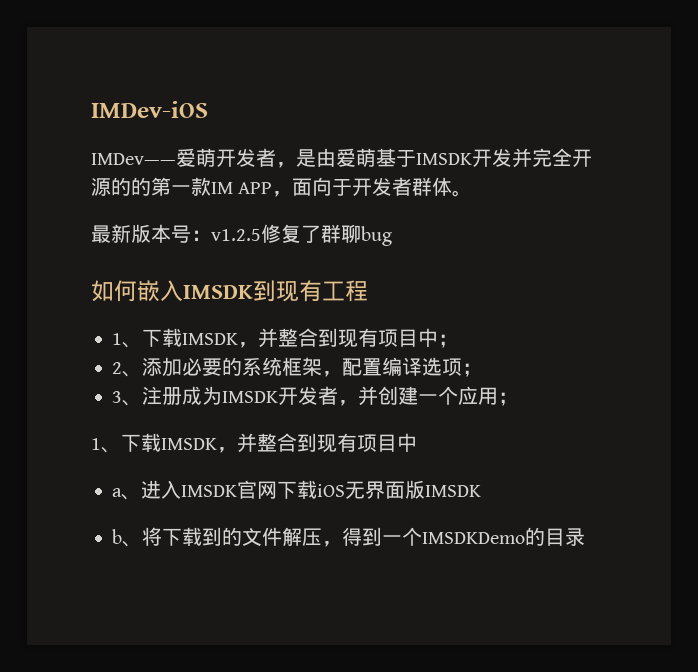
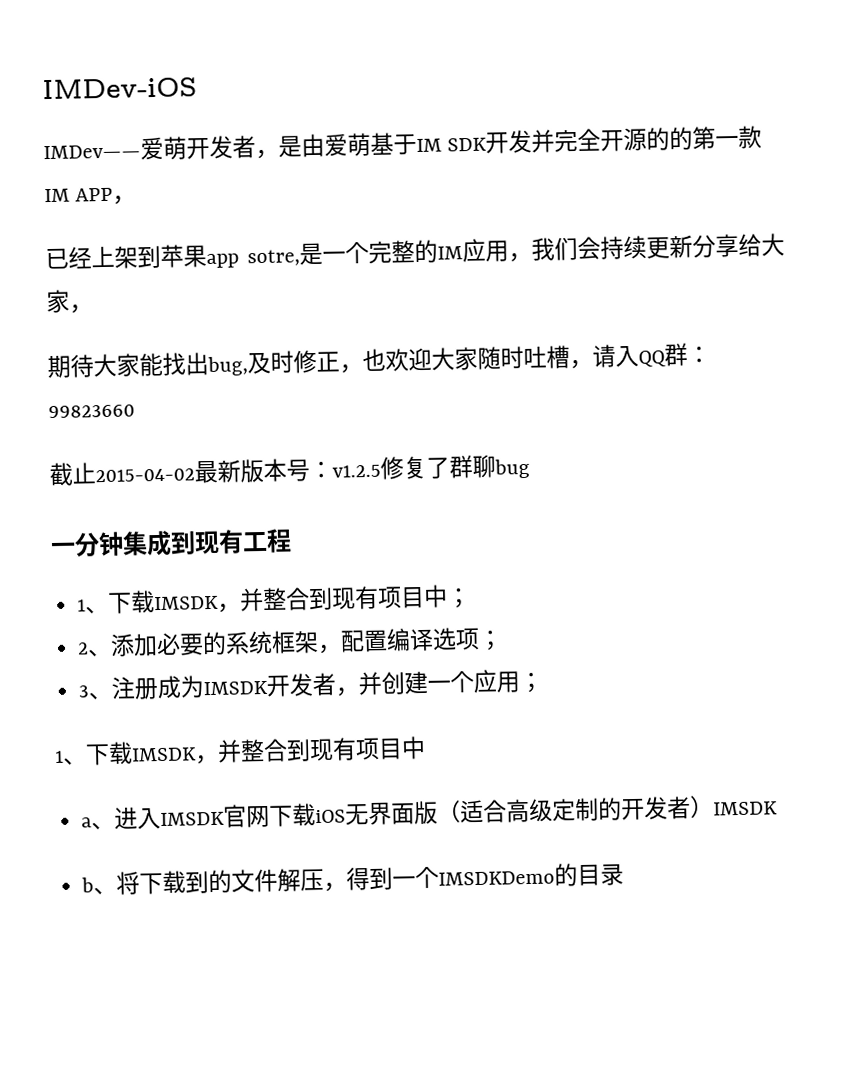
[416,153,472,165] IMSDK -> [416,137,488,153] IM SDK
[292,177,473,197] 面向于开发者群体。 // -> [45,233,785,270] [46,289,93,314] [47,342,711,379] [48,404,135,419] [49,462,195,487] // 已经上架到苹果app sotre,是一个完整的IM应用，我们会持续更新分享给大家， // 期待大家能找出bug,及时修正，也欢迎大家随时吐槽，请入QQ群：99823660 // 截止2015-04-02
[91,280,253,302] 如何嵌入IMSDK -> [51,530,172,558] 一分钟集成
(426, 489) none -> [437,795,715,824] （适合高级定制的开发者）

